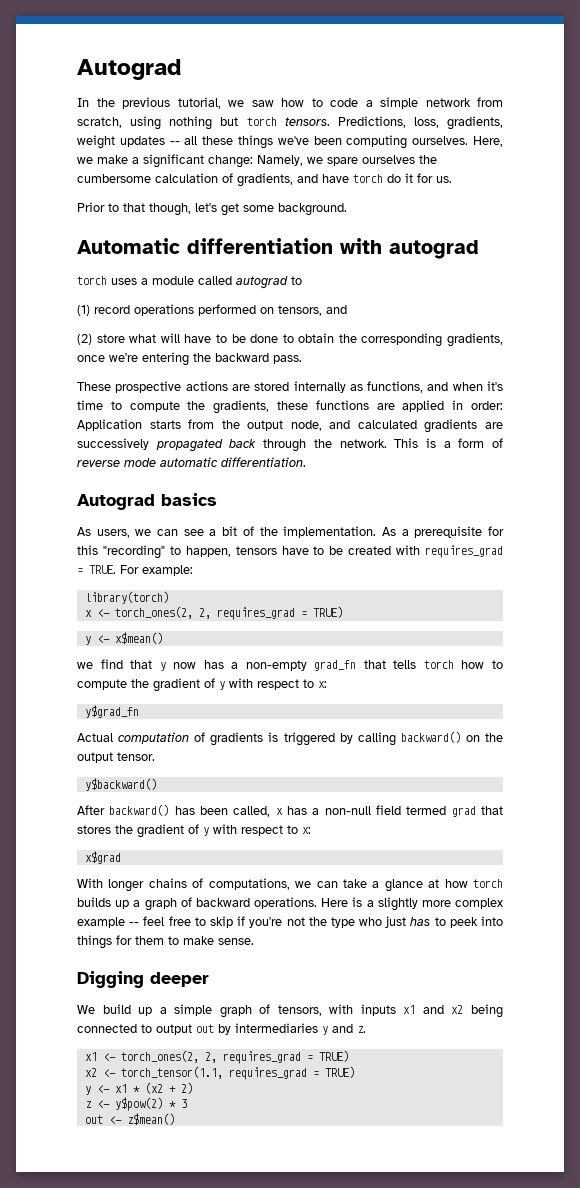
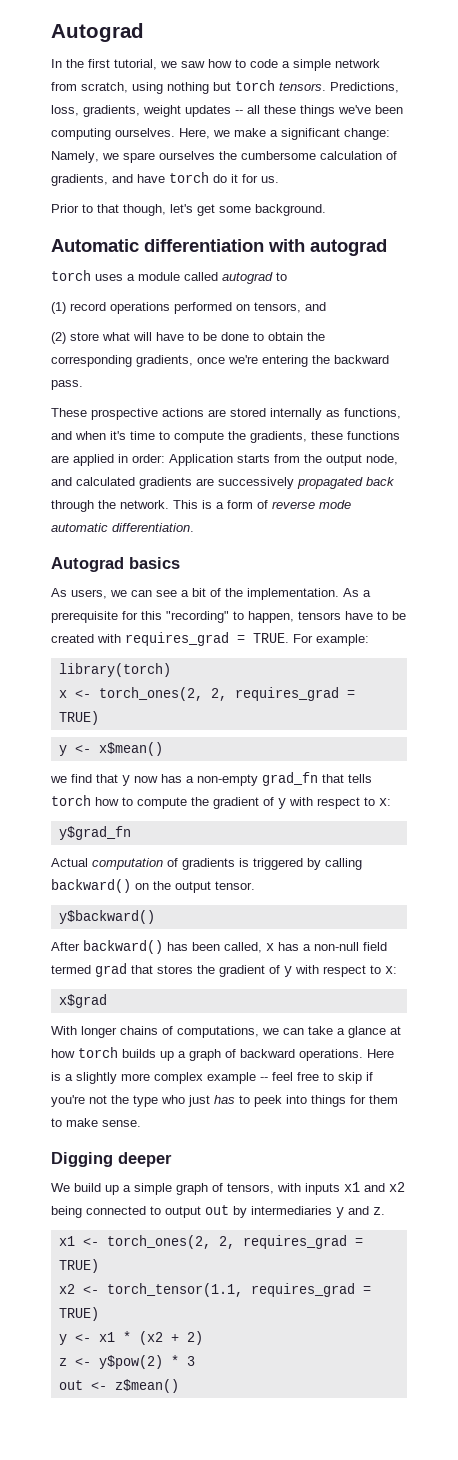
[122,97,170,109] previous -> [88,59,110,68] first

